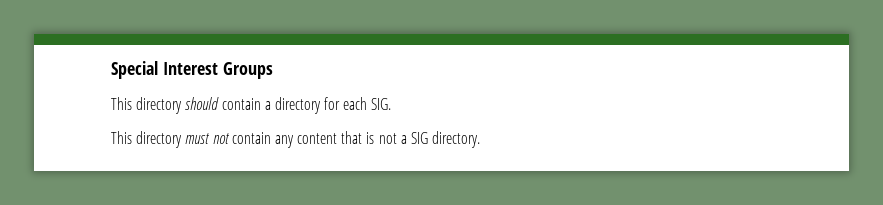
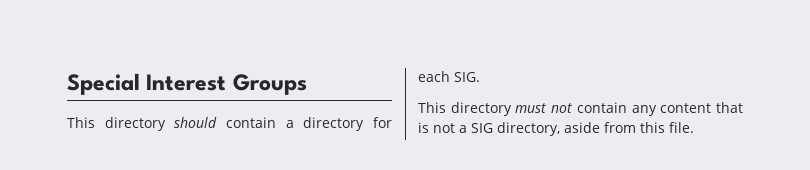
[432,131,481,148] directory. -> [497,122,694,136] directory, aside from this file.

